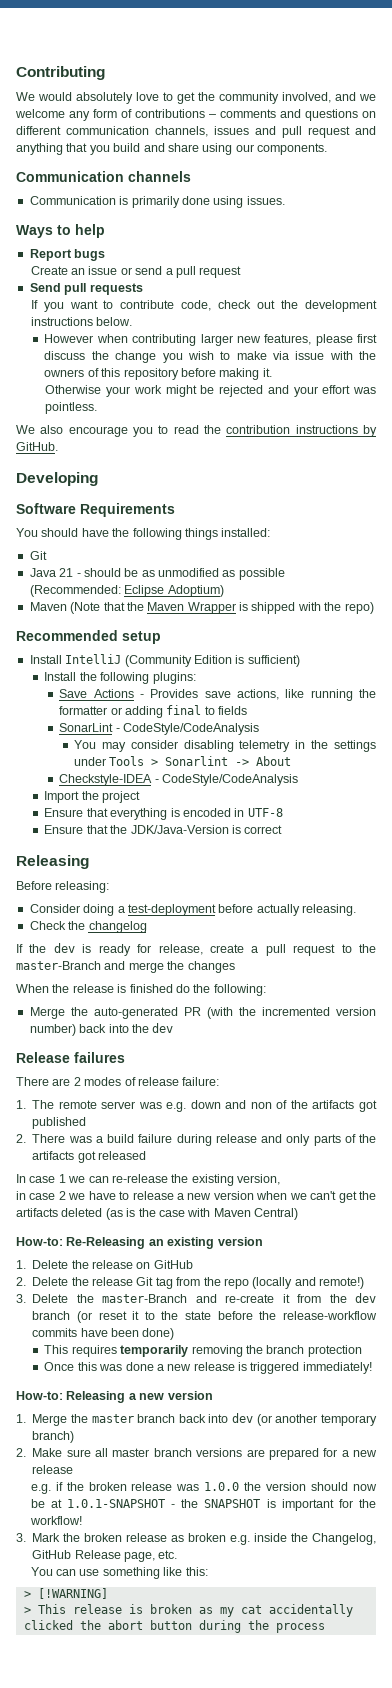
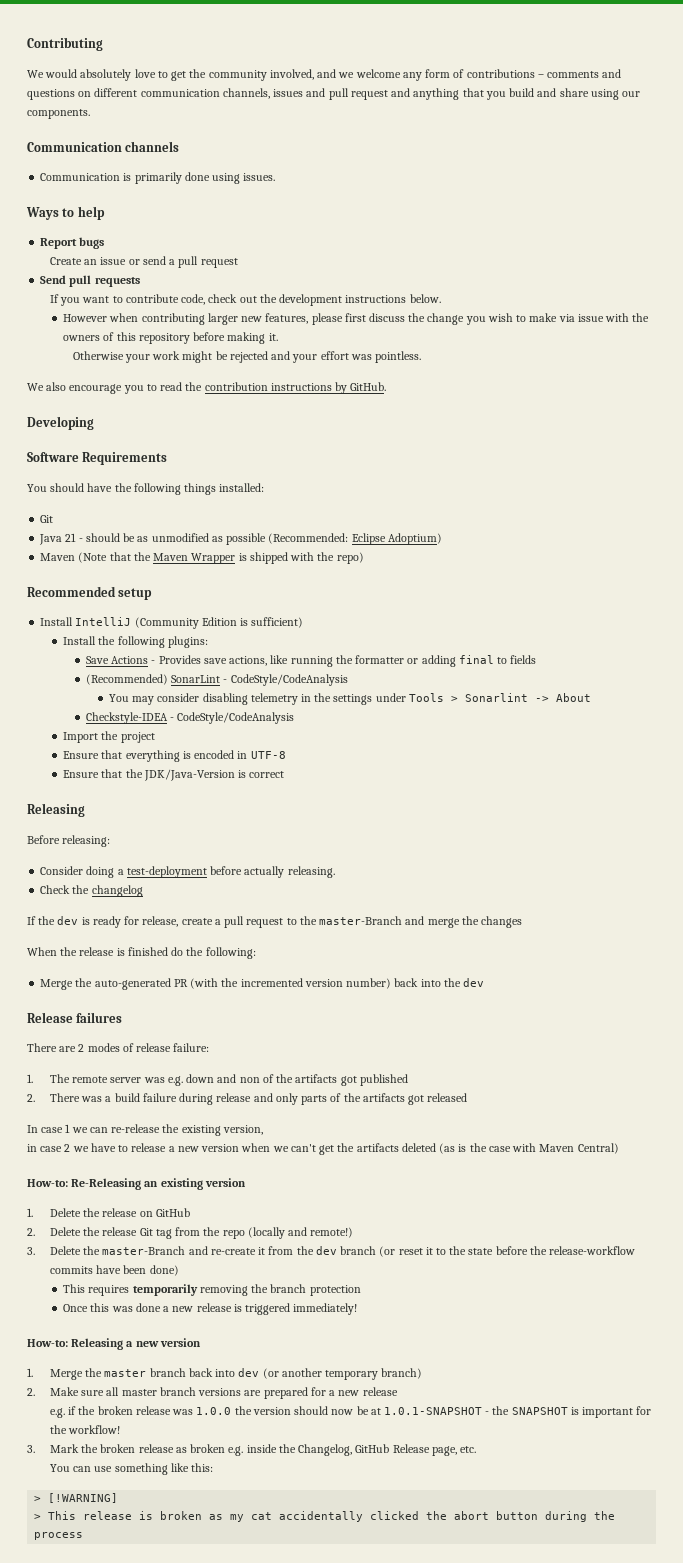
(248, 710) none -> [85,674,168,685] (Recommended)

